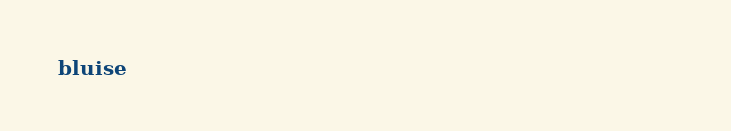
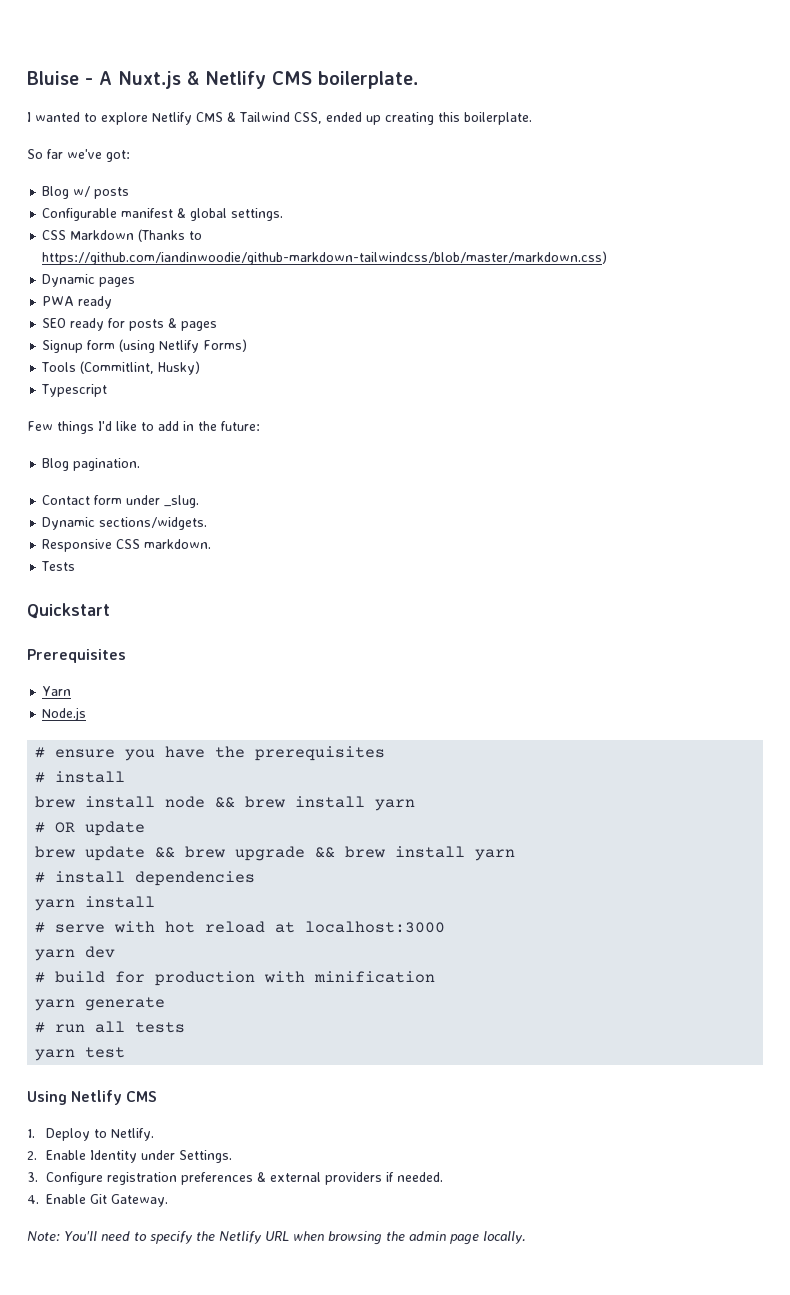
[58,60,127,75] bluise -> [27,71,418,89] [27,112,532,125] [27,149,130,162] [42,186,130,199] [42,208,284,221] [42,229,203,242] [42,251,608,265] [42,274,136,287] [42,296,113,309] [42,318,218,331] [42,339,248,353] [41,361,201,375] [41,384,108,397] [27,421,260,434] [42,458,141,471] [42,495,200,508] [42,517,208,530] [42,539,212,552] [41,561,76,571] [27,603,110,619] [27,649,126,663] [42,686,72,696] [42,707,87,721] [35,746,386,761] [35,771,126,783] [35,796,416,811] [35,821,146,836] [35,846,516,861] [35,871,256,886] [35,896,156,911] [35,921,446,933] [35,946,116,961] [35,971,436,986] [35,997,166,1011] [35,1021,186,1033] [35,1047,126,1061] [27,1090,158,1105] [27,1128,155,1141] [27,1150,233,1163] [27,1172,444,1185] [27,1194,169,1207] [27,1231,526,1245] Bluise - A Nuxt.js & Netlify CMS boilerplate. // I wanted to explore Netlify CMS & Tailwind CSS, ended up creating this boilerplate. // So far we've got: // Blog w/ posts // Configurable manifest & global settings. // CSS Markdown (Thanks to https://github.com/iandinwoodie/github-markdown-tailwindcss/blob/master/markdown.css) // Dynamic pages // PWA ready // SEO ready for posts & pages // Signup form (using Netlify Forms) // Tools (Commitlint, Husky) // Typescript // Few things I'd like to add in the future: // Blog pagination. // Contact form under _slug. // Dynamic sections/widgets. // Responsive CSS markdown. // Tests // Quickstart // Prerequisites // Yarn // Node.js // # ensure you have the prerequisites // # install // brew install node && brew install yarn // # OR update // brew update && brew upgrade && brew install yarn // # install dependencies // yarn install // # serve with hot reload at localhost:3000 // yarn dev // # build for production with minification // yarn generate // # run all tests // yarn test // Using Netlify CMS // 1. Deploy to Netlify. // 2. Enable Identity under Settings. // 3. Configure registration preferences & external providers if needed. // 4. Enable Git Gateway. // Note: You'll need to specify the Netlify URL when browsing the admin page locally.

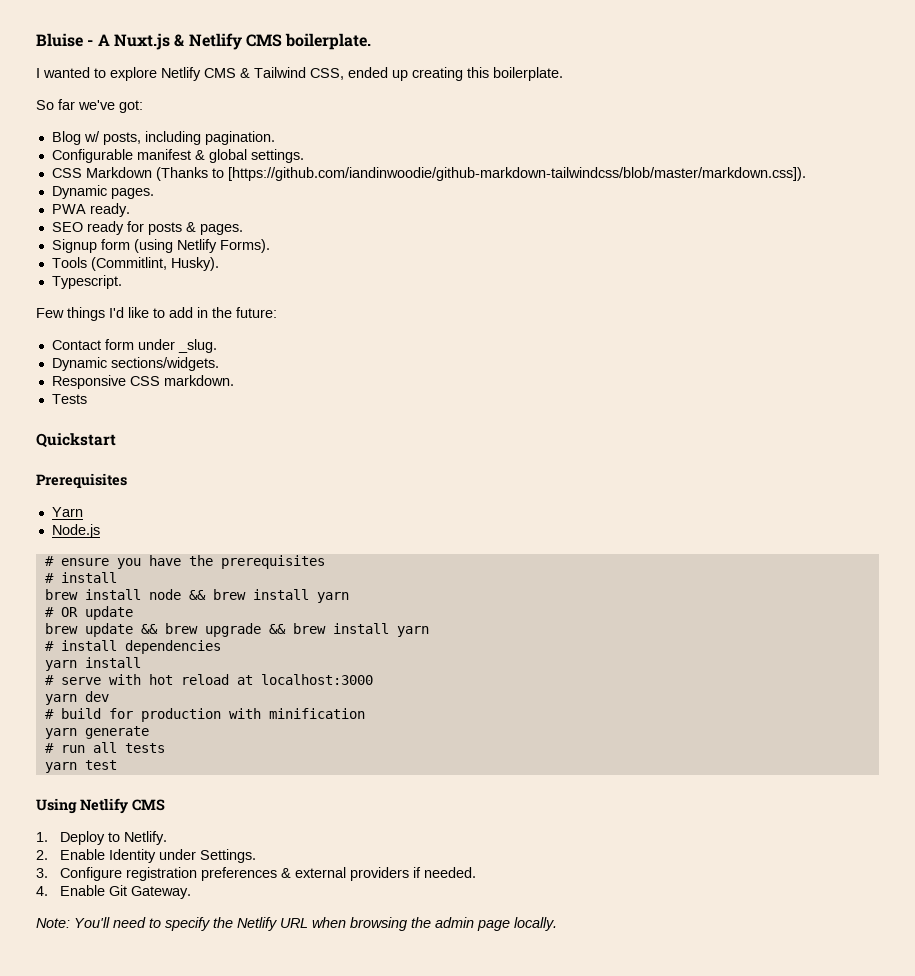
[94,187,130,199] posts -> [102,131,275,145] posts, including pagination.
[42,251,608,265] [42,274,136,287] https://github.com/iandinwoodie/github-markdown-tailwindcss/blob/master/markdown.css) // Dynamic pages -> [227,167,806,181] [51,185,154,199] [https://github.com/iandinwoodie/github-markdown-tailwindcss/blob/master/markdown.css]). // Dynamic pages.
[78,296,113,309] ready -> [89,203,130,217] ready.
[181,321,218,331] pages -> [199,224,243,235] pages.
[203,339,248,352] Forms) -> [219,239,270,253] Forms).
[158,361,201,375] [41,384,108,397] Husky) // Typescript -> [170,257,219,271] [51,275,122,289] Husky). // Typescript.
[42,458,141,471] // Blog pagination. -> (277, 312) none

